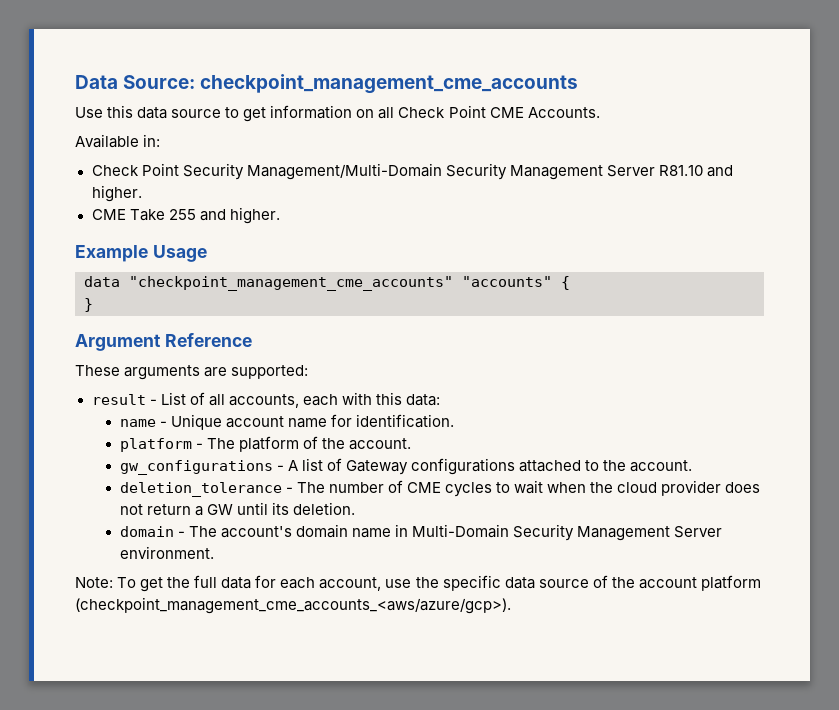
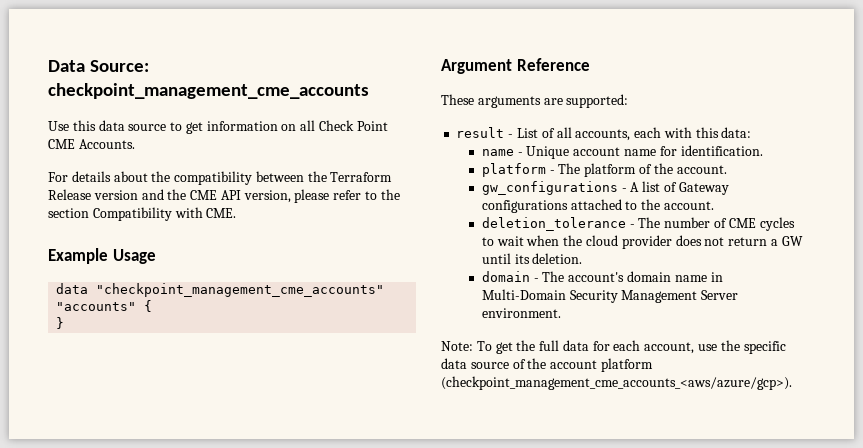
[75,134,161,148] [91,163,733,180] [91,185,142,202] [91,207,280,224] Available in: // Check Point Security Management/Multi-Domain Security Management Server R81.10 and higher. // CME Take 255 and higher. -> [48,171,393,185] [48,189,400,203] [48,207,237,221] For details about the compatibility between the Terraform Release version and the CME API version, please refer to the section Compatibility with CME.

